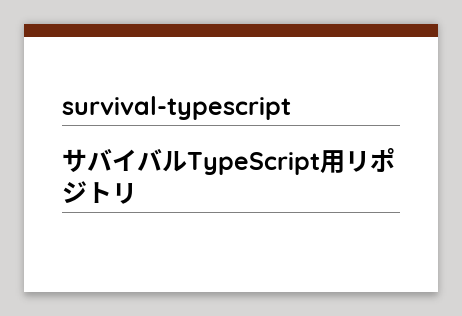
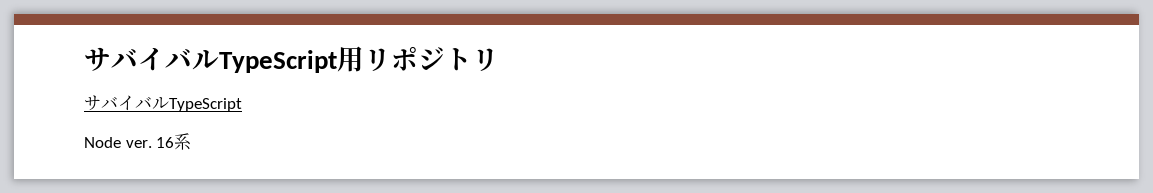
[62,96,291,120] survival-typescript // -> (84, 59) none
(137, 193) none -> [84,95,242,112] [84,133,192,150] // サバイバルTypeScript // Node ver. 16系

